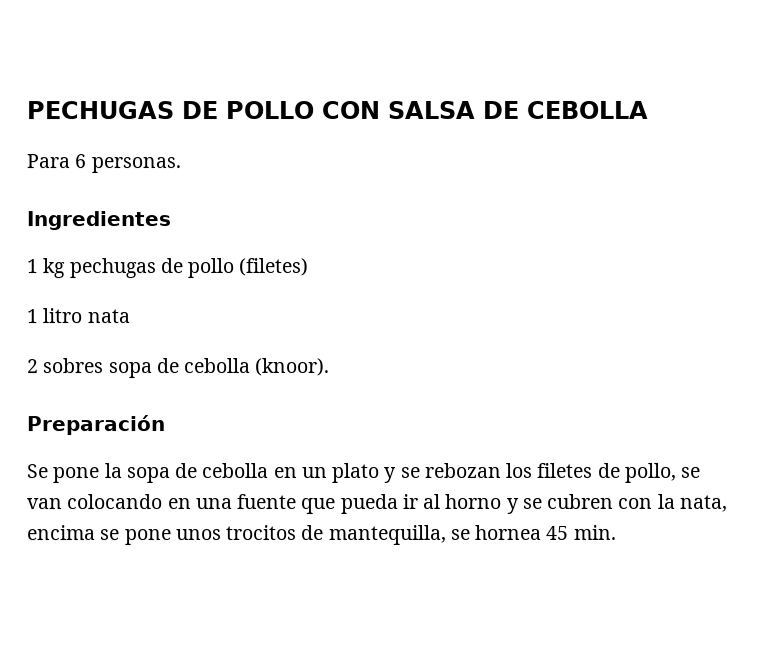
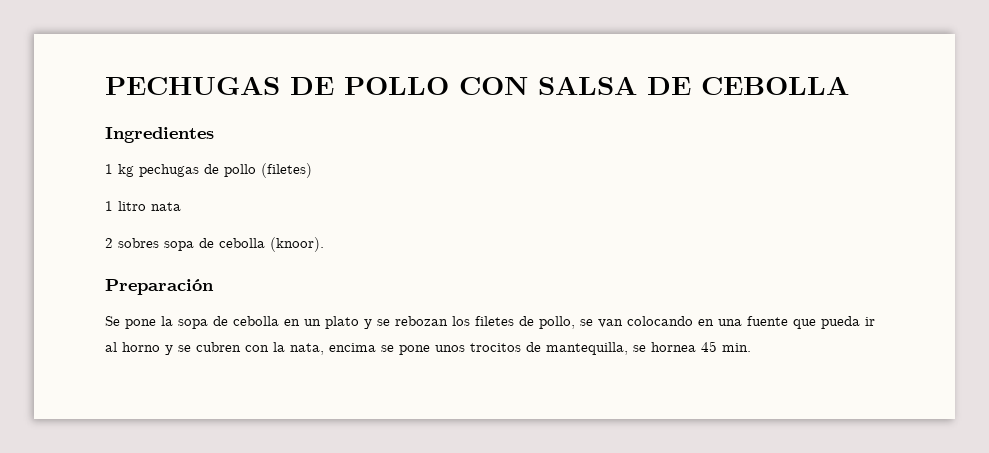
[26,154,181,174] // Para 6 personas. -> (849, 85) none

